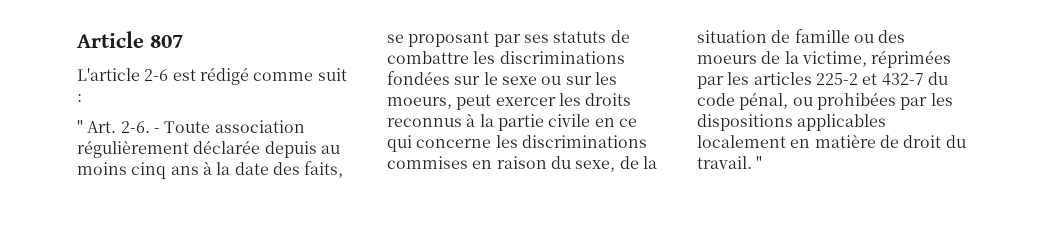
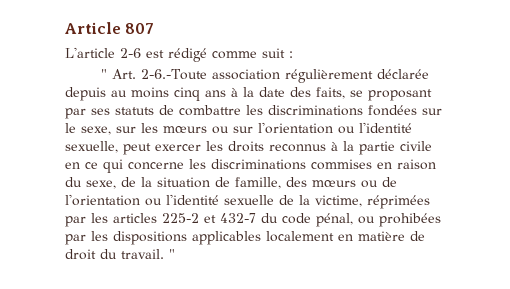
[120,121,211,133] 2-6. - Toute -> [141,69,208,80] 2-6.-Toute
[501,72,617,85] [387,97,452,109] sexe ou sur les moeurs, -> [81,122,412,135] [65,141,118,153] sexe, sur les mœurs ou sur l'orientation ou l'identité sexuelle,
[794,29,906,43] [697,55,757,64] famille ou des moeurs -> [235,177,397,189] [65,194,274,206] famille, des mœurs ou de l'orientation ou l'identité sexuelle

